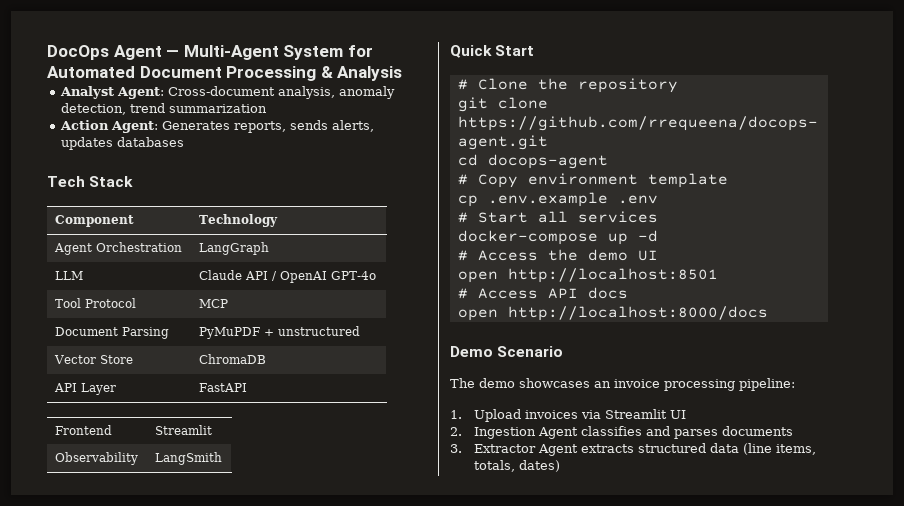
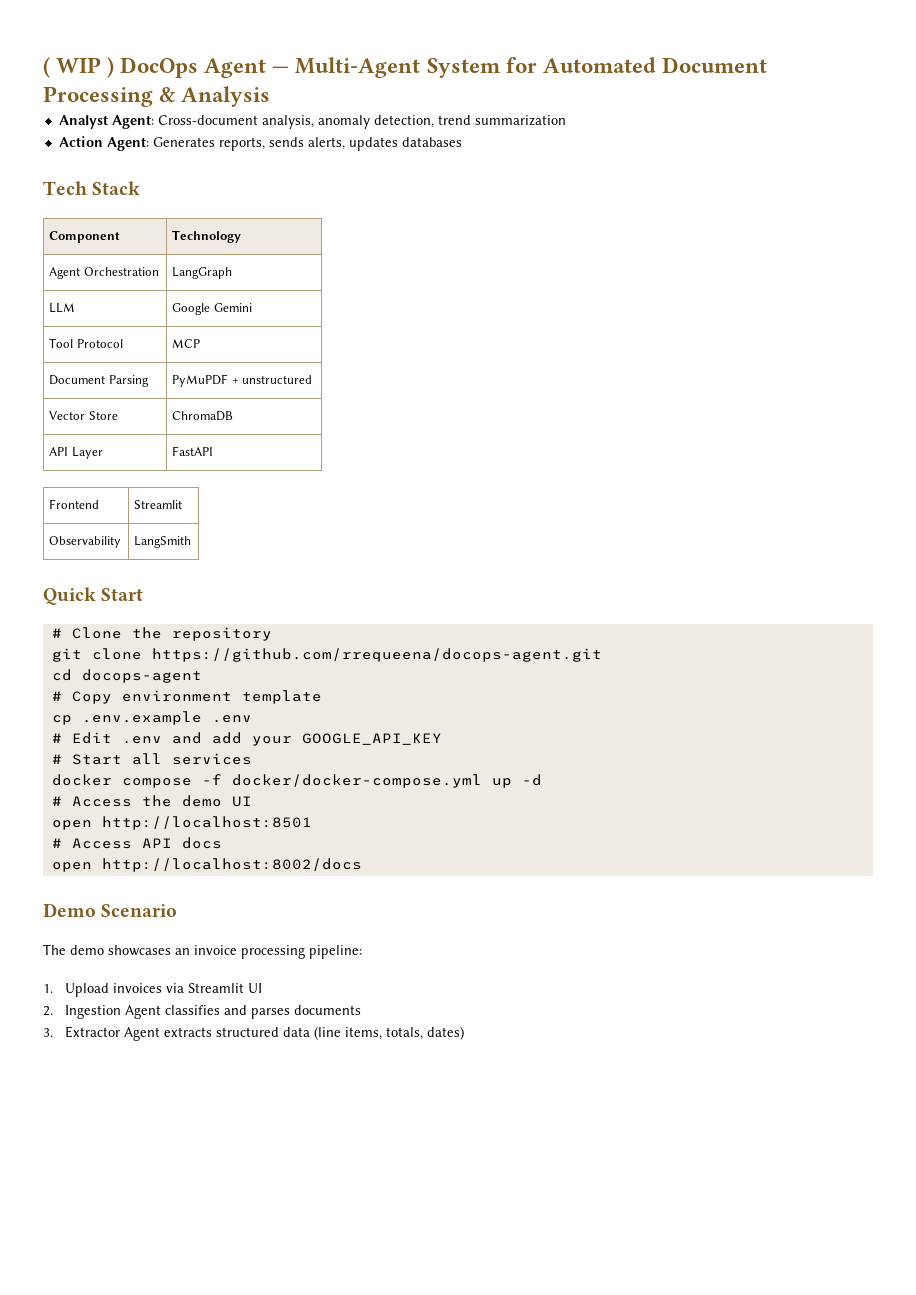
(47, 52) none -> [43,57,115,78] ( WIP )
[199,270,377,283] Claude API / OpenAI GPT-4o -> [172,303,252,315] Google Gemini
(658, 199) none -> [51,732,442,746] // # Edit .env and add your GOOGLE_API_KEY
[457,230,598,245] docker-compose -> [51,774,482,788] docker compose -f docker/docker-compose.yml
[507,306,768,321] http://localhost:8000/docs -> [101,858,362,872] http://localhost:8002/docs

